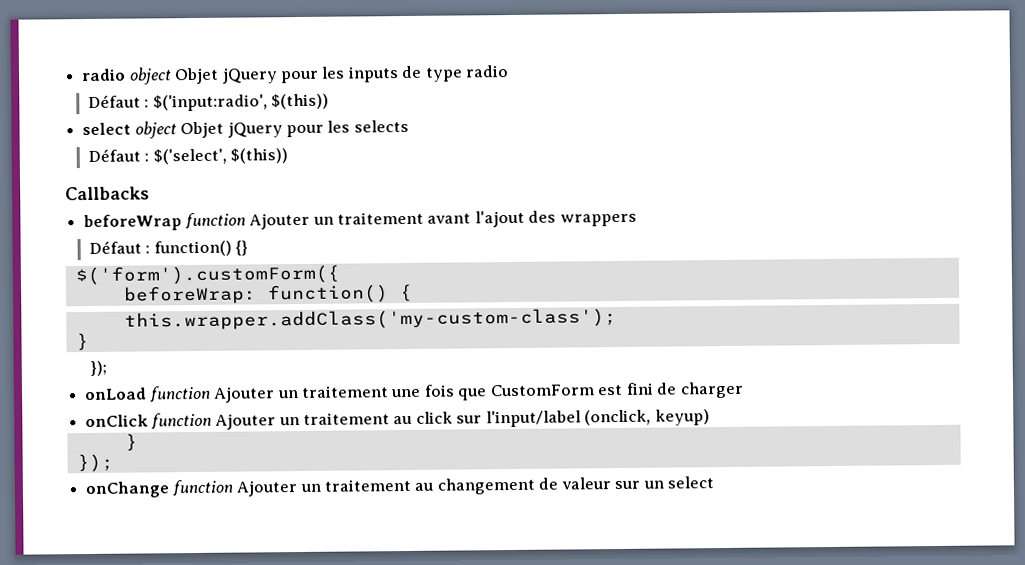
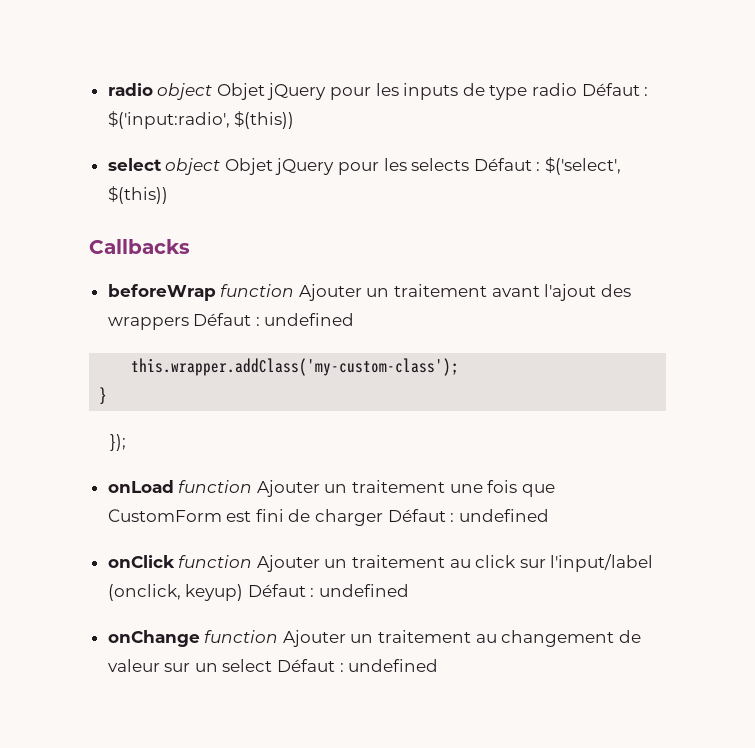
(510, 71) // -> (578, 89) none
(409, 126) // -> (470, 164) none
[88,240,248,257] [74,264,340,286] [123,283,413,305] // Défaut : function() {} // $('form').customForm({ // beforeWrap: function() { -> [193,313,355,326] Défaut : undefined
(744, 390) none -> [387,509,549,522] Défaut : undefined
[124,433,138,451] [76,453,114,473] // } // }); -> [247,584,410,597] Défaut : undefined
(715, 482) none -> [277,659,439,672] Défaut : undefined

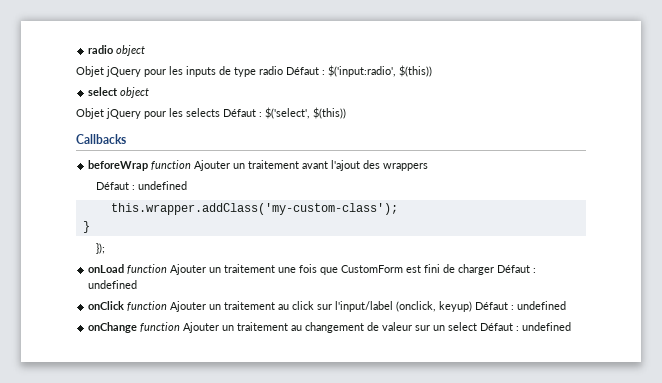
(213, 91) none -> (146, 50) //
(221, 166) none -> (150, 92) //
(189, 323) none -> (429, 167) //

